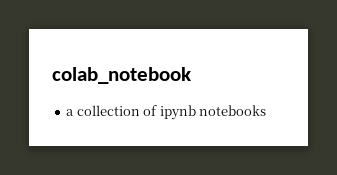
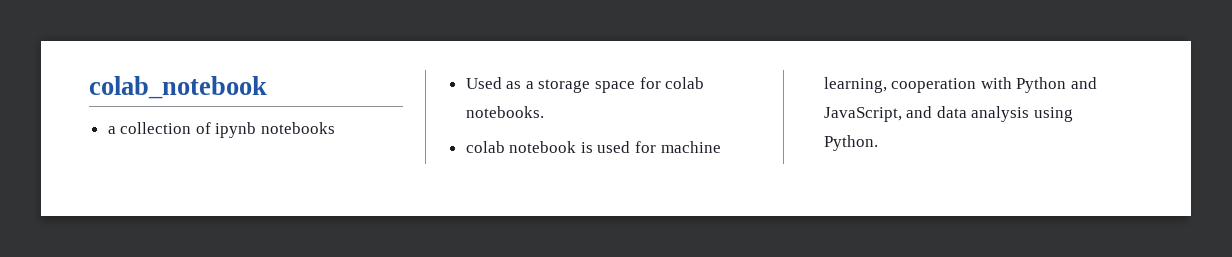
(267, 110) none -> [465,77,705,93] [465,106,544,118] [465,141,721,153] [823,77,1098,93] [823,106,1074,122] [823,135,878,151] // Used as a storage space for colab notebooks. // colab notebook is used for machine learning, cooperation with Python and JavaScript, and data analysis using Python.

